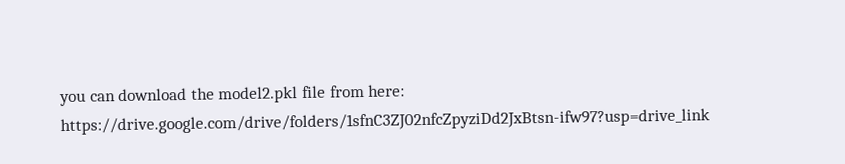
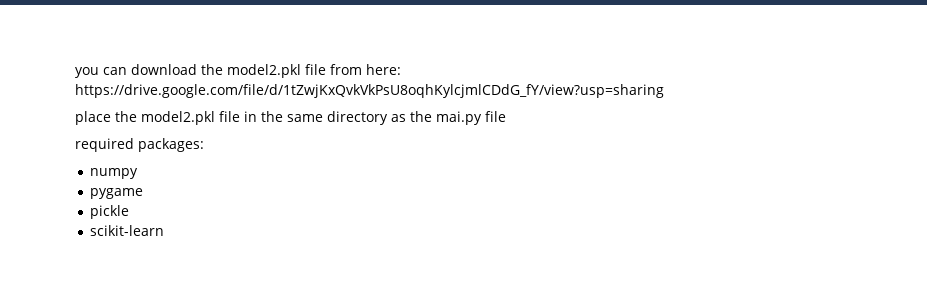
[60,108,710,136] https://drive.google.com/drive/folders/1sfnC3ZJ02nfcZpyziDd2JxBtsn-ifw97?usp=drive_link -> [75,84,664,98] [75,111,506,125] [75,138,204,152] [90,168,139,179] [90,188,144,199] [90,205,130,219] [90,225,165,236] https://drive.google.com/file/d/1tZwjKxQvkVkPsU8oqhKylcjmlCDdG_fY/view?usp=sharing // place the model2.pkl file in the same directory as the mai.py file // required packages: // numpy // pygame // pickle // scikit-learn

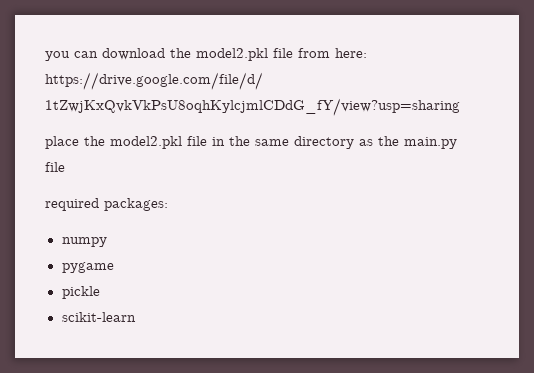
[436,111,482,125] mai.py -> [404,137,457,149] main.py

